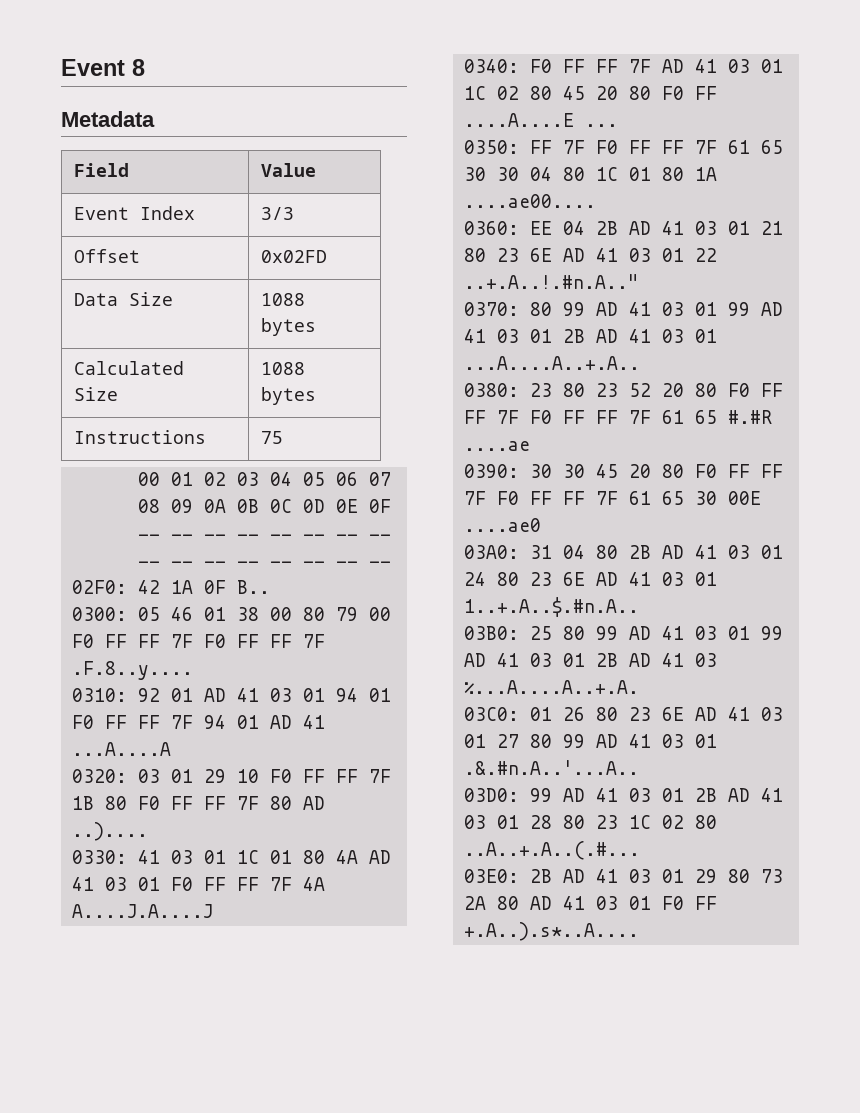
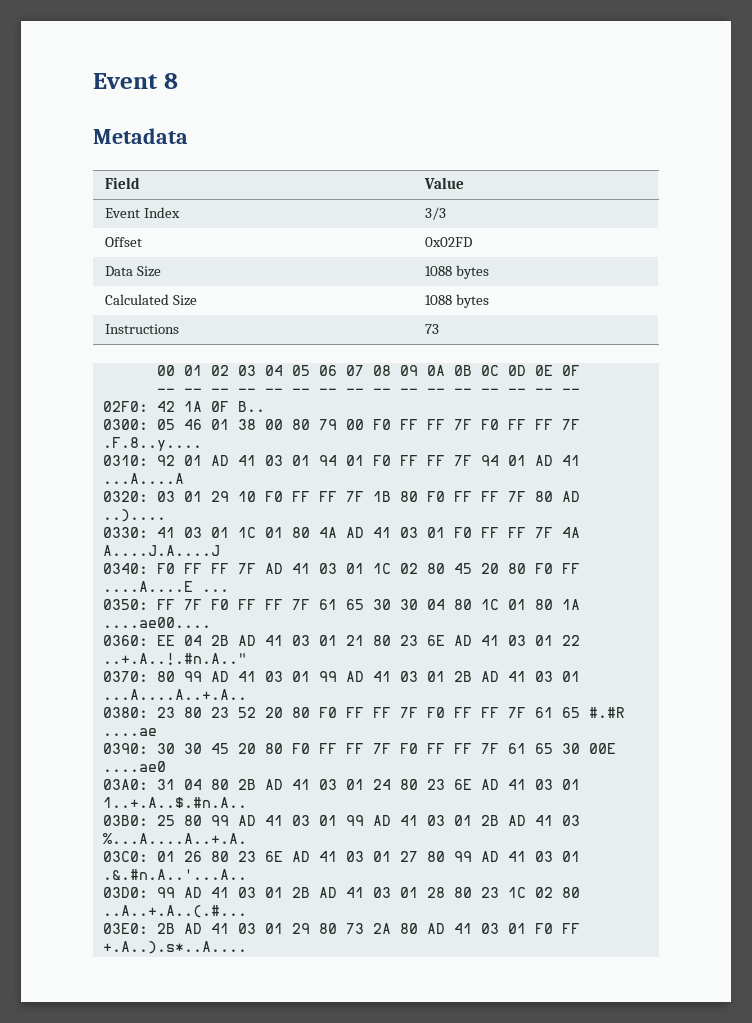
[261,431,284,444] 75 -> [425,324,440,334] 73

